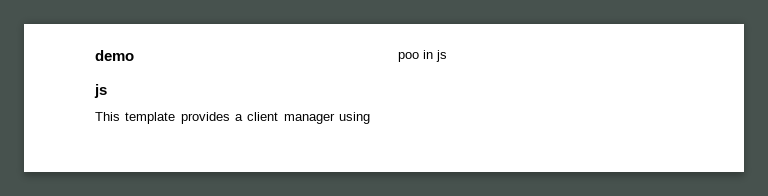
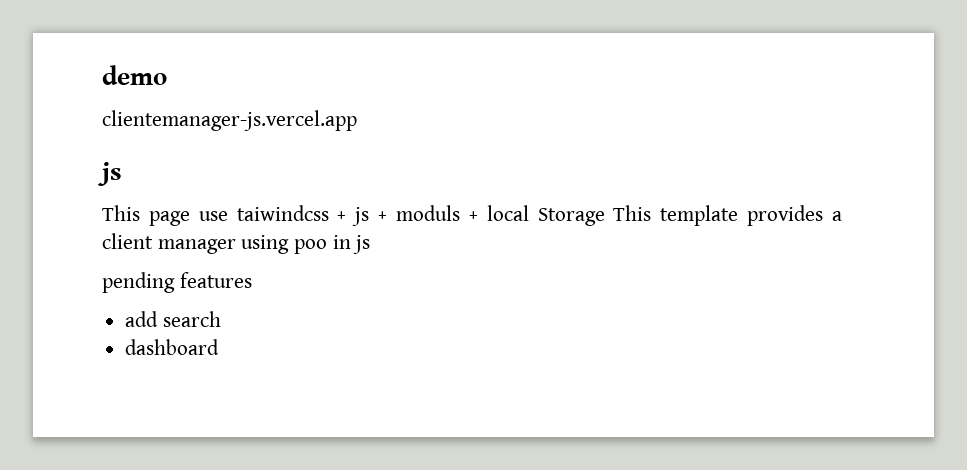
(134, 55) none -> [102,110,357,131] // clientemanager-js.vercel.app
(120, 116) none -> [148,205,652,226] page use taiwindcss + js + moduls + local Storage This
(447, 56) none -> [102,272,252,293] [125,311,221,327] [125,339,220,355] // pending features // add search // dashboard

